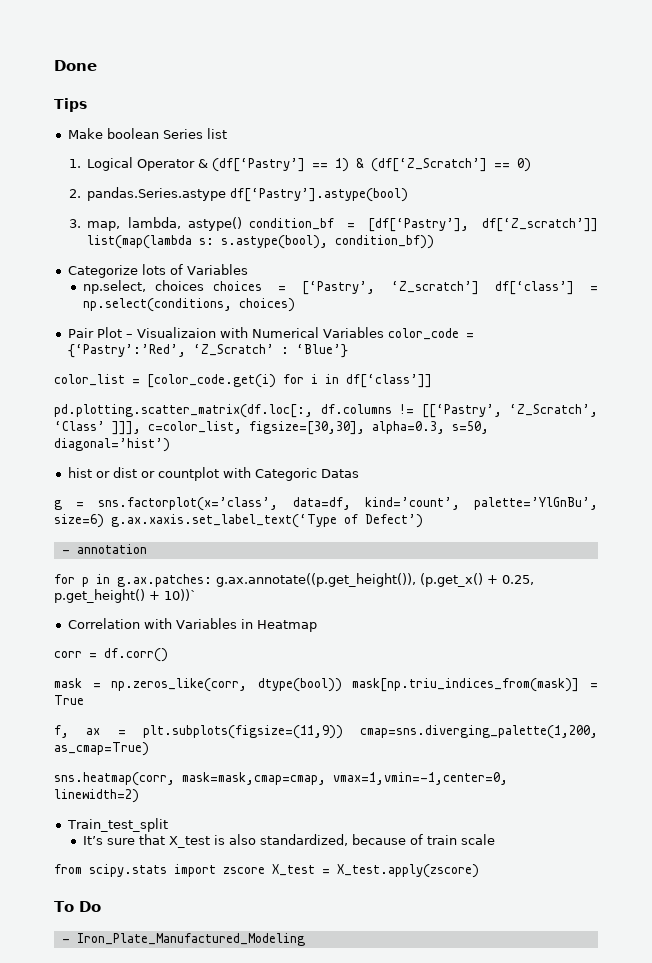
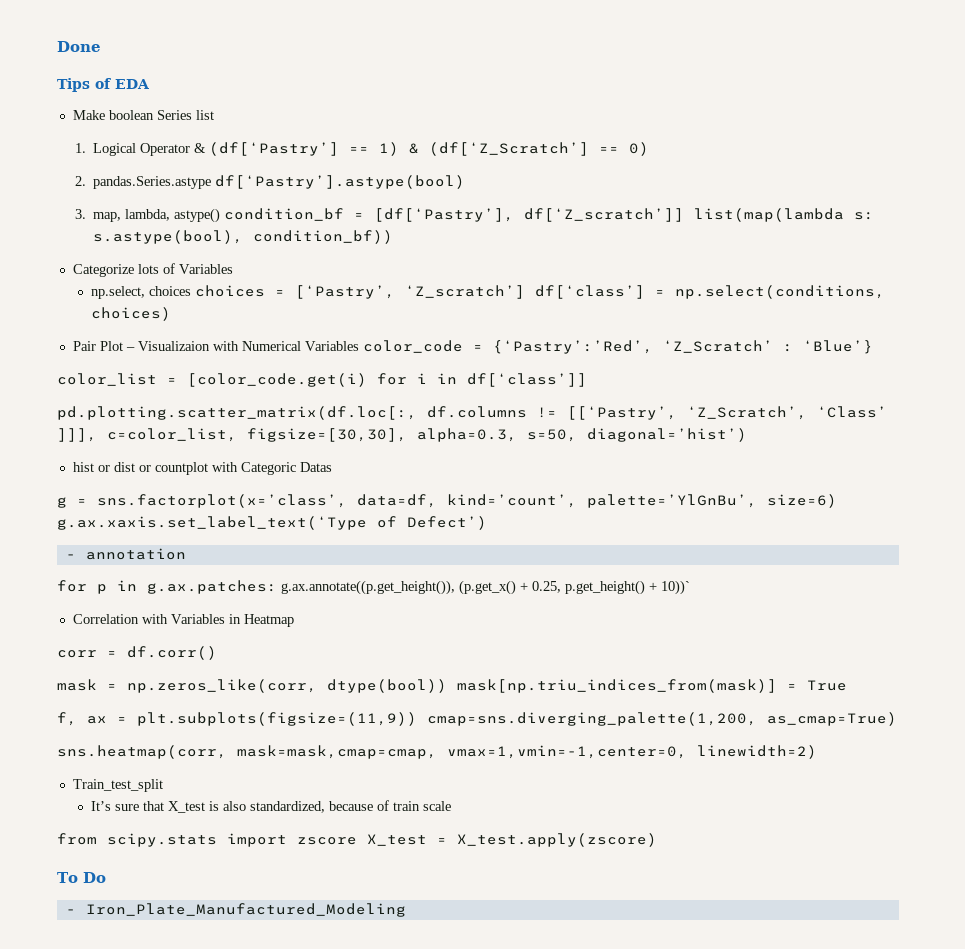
(87, 105) none -> [95,78,150,89] of EDA

